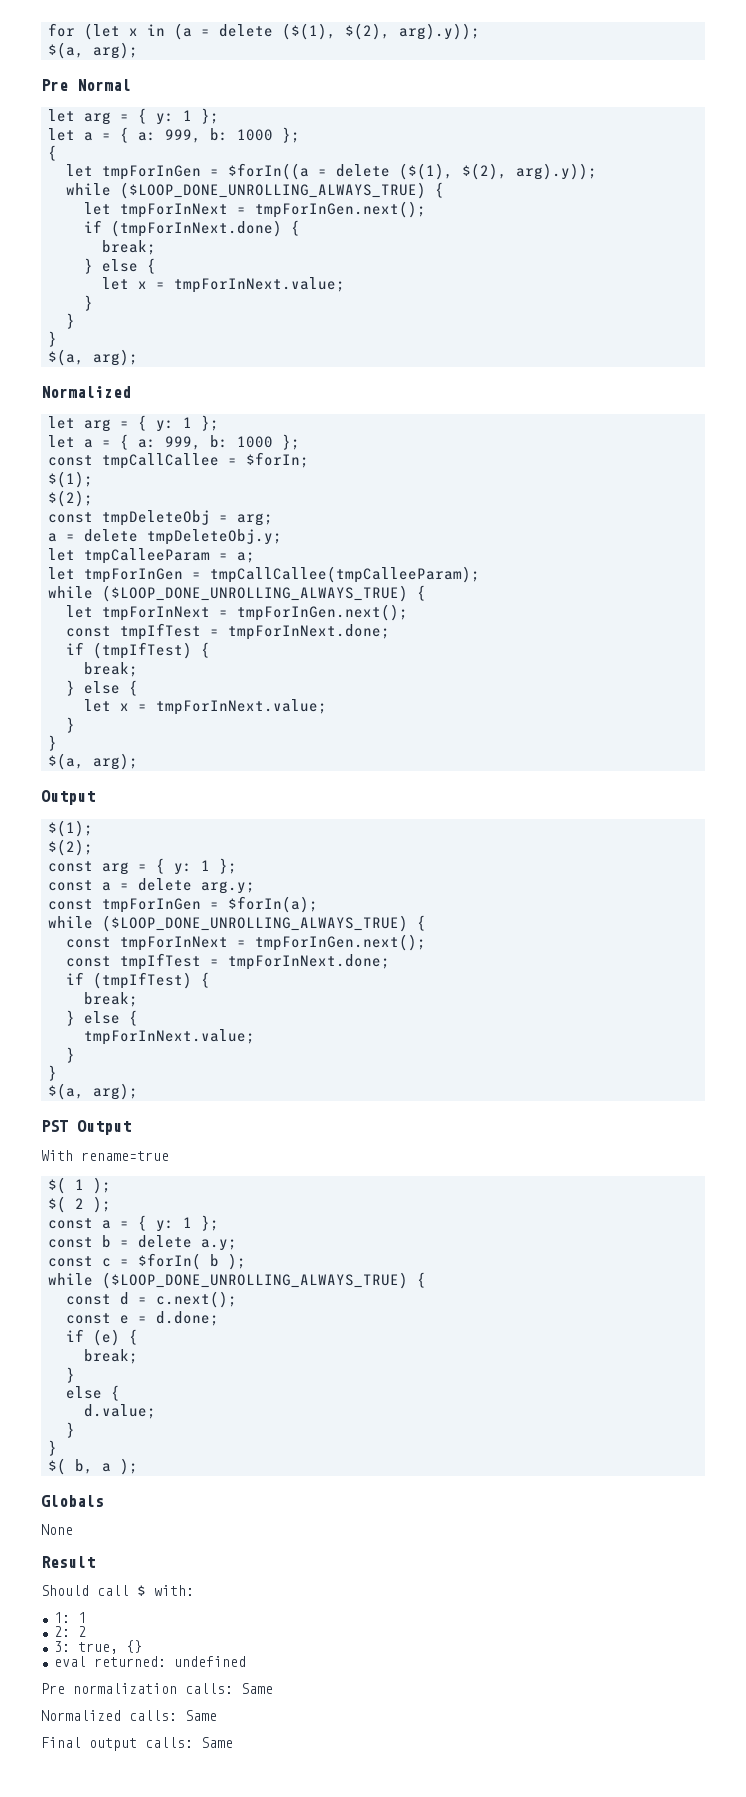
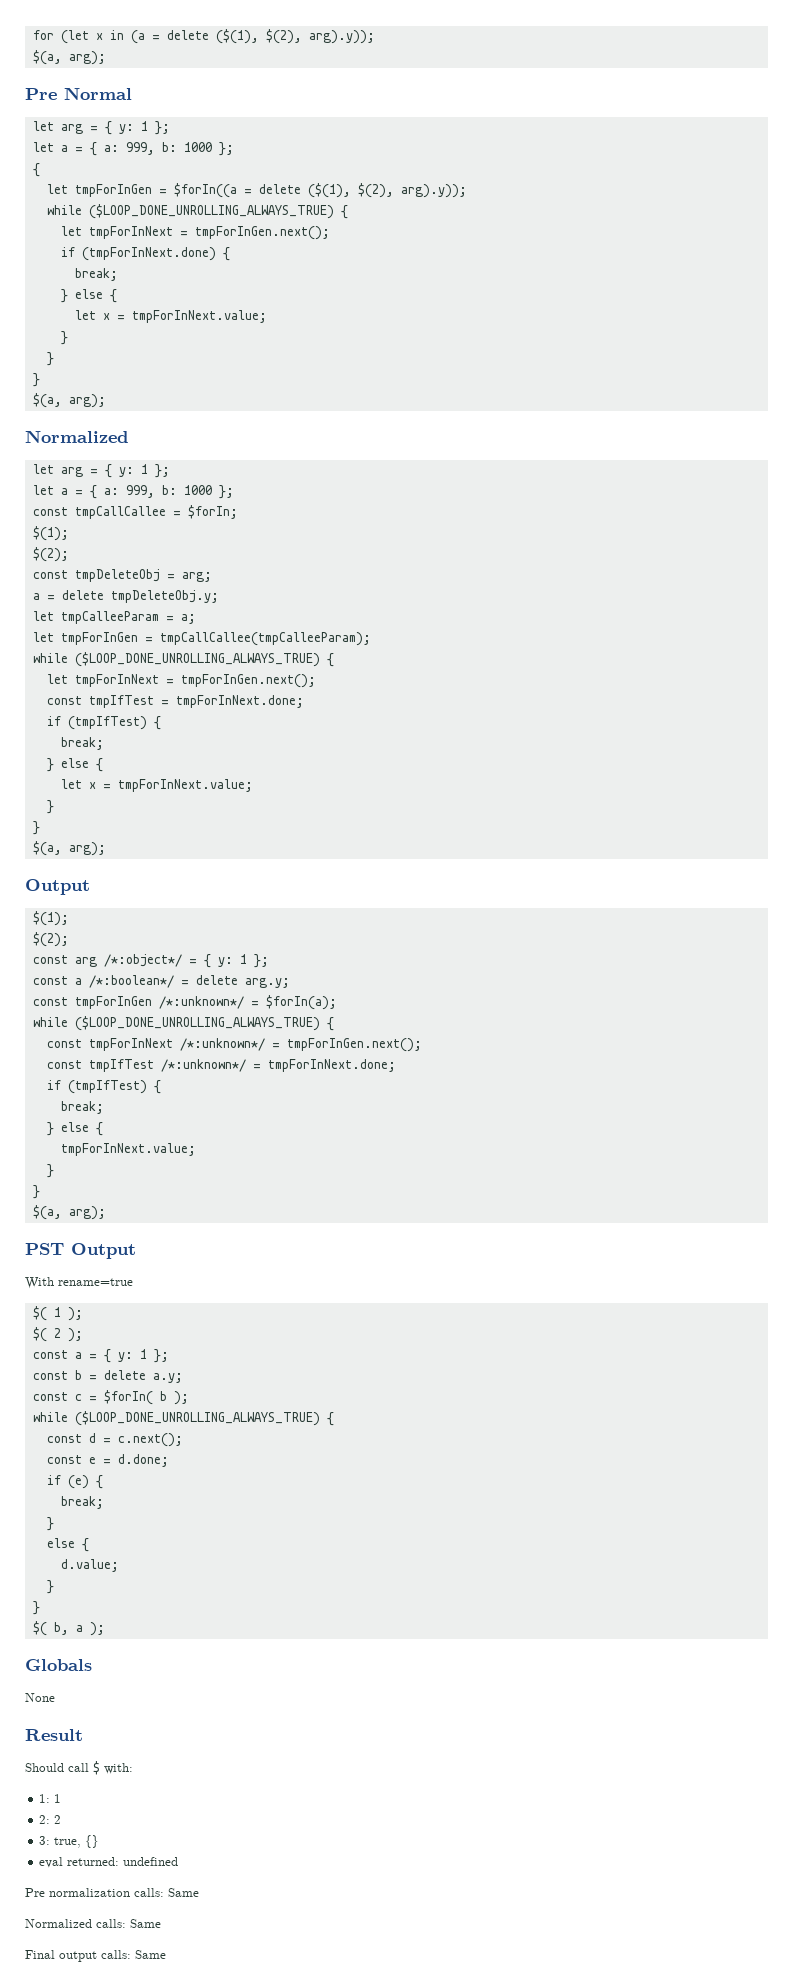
(129, 868) none -> [103,954,182,967] /*:object*/
(111, 886) none -> [88,975,174,988] /*:boolean*/
(201, 905) none -> [158,996,244,1009] /*:unknown*/
[236,934,426,951] [65,953,201,970] = tmpForInGen.next(); // const tmpIfTest -> [179,1038,422,1052] [46,1059,246,1072] /*:unknown*/ = tmpForInGen.next(); // const tmpIfTest /*:unknown*/

